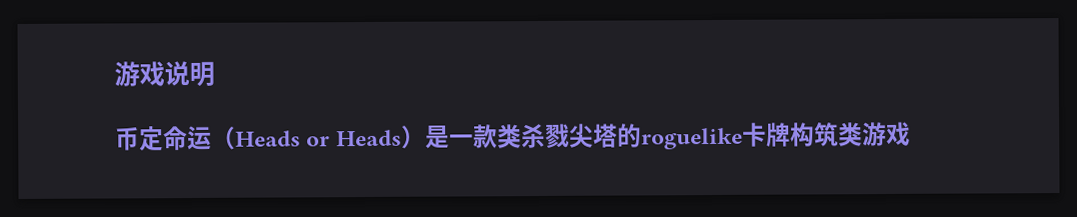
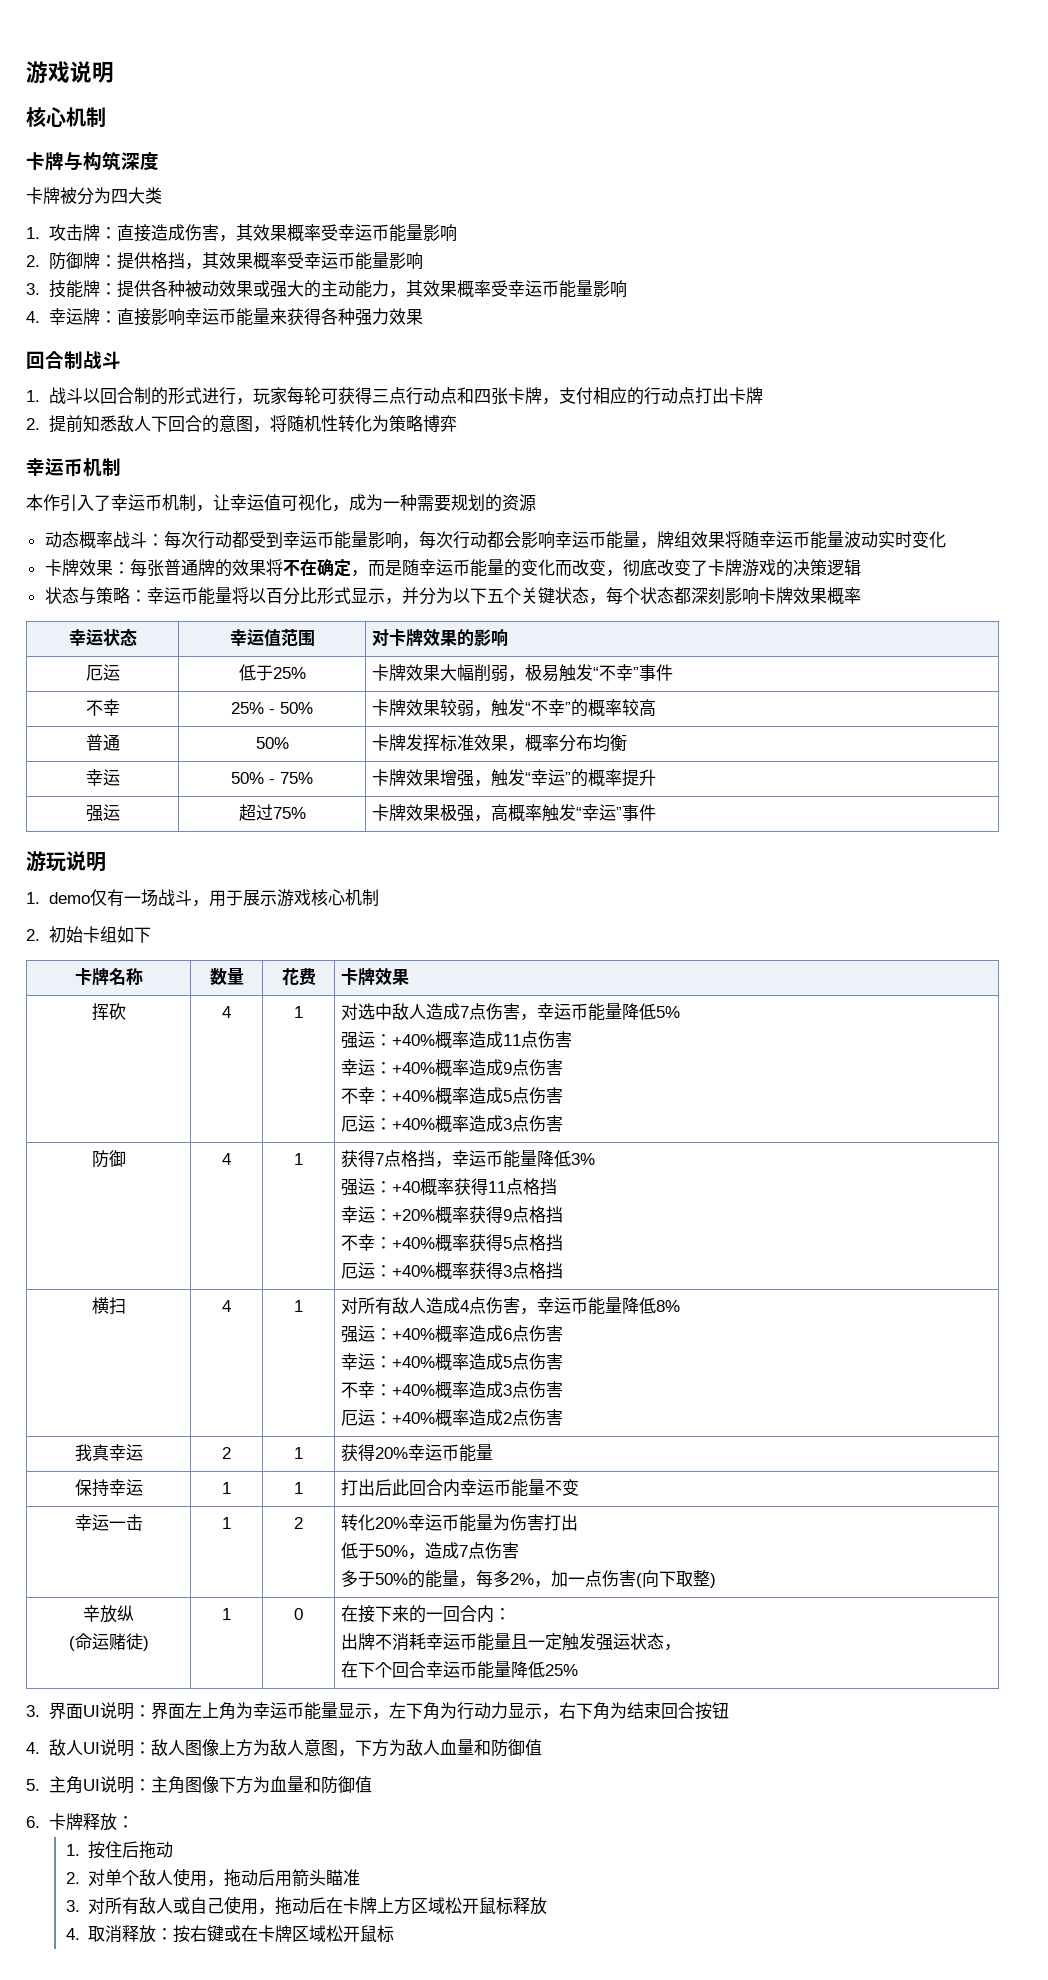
[115,121,911,152] 币定命运（Heads or Heads）是一款类杀戮尖塔的roguelike卡牌构筑类游戏 -> [26,107,106,127] [26,151,159,171] [26,187,162,205] [26,224,457,242] [26,252,423,270] [26,280,627,298] [26,308,423,326] [26,351,121,370] [26,387,763,405] [26,415,457,433] [26,458,121,477] [26,494,536,512] [44,531,946,549] [44,559,861,577] [44,587,861,605] [68,628,137,646] [229,628,315,647] [371,629,508,647] [85,664,120,681] [238,664,306,681] [371,664,673,682] [85,699,120,716] [231,702,313,714] [371,699,656,717] [85,734,120,751] [255,737,289,749] [371,734,627,752] [85,769,120,786] [231,772,313,784] [371,769,656,787] [85,804,120,822] [238,804,306,821] [371,804,656,822] [26,851,106,872] [26,889,379,907] [26,926,151,943] [74,968,143,986] [209,968,244,985] [281,968,316,986] [340,968,409,986] [91,1003,126,1021] [222,1006,231,1018] [294,1006,303,1018] [340,1003,680,1021] [340,1031,572,1049] [340,1059,563,1077] [340,1087,563,1105] [340,1115,563,1133] [91,1150,126,1168] [222,1153,231,1165] [294,1153,303,1165] [340,1150,595,1168] [340,1178,557,1196] [340,1206,563,1224] [340,1234,563,1252] [340,1262,563,1280] [91,1297,126,1314] [222,1300,231,1312] [294,1300,303,1312] [340,1297,680,1315] [340,1325,563,1343] [340,1353,563,1371] [340,1381,563,1399] [340,1409,563,1427] [74,1444,143,1461] [222,1447,231,1459] [294,1447,303,1459] [340,1444,493,1462] [74,1479,143,1497] [222,1482,231,1494] [294,1482,303,1494] [340,1479,579,1497] [74,1514,143,1531] [222,1517,231,1529] [294,1517,303,1529] [340,1514,578,1532] [340,1542,519,1560] [340,1570,716,1588] [83,1605,134,1623] [68,1633,149,1651] [222,1608,231,1620] [294,1608,303,1620] [340,1605,511,1623] [340,1633,681,1651] [340,1661,578,1679] [26,1702,729,1720] [26,1739,542,1757] [26,1776,372,1794] [26,1813,134,1831] [65,1841,174,1859] [65,1868,361,1887] [65,1896,548,1915] [65,1925,395,1943] 核心机制 // 卡牌与构筑深度 // 卡牌被分为四大类 // 1.攻击牌：直接造成伤害，其效果概率受幸运币能量影响 // 2.防御牌：提供格挡，其效果概率受幸运币能量影响 // 3.技能牌：提供各种被动效果或强大的主动能力，其效果概率受幸运币能量影响 // 4.幸运牌：直接影响幸运币能量来获得各种强力效果 // 回合制战斗 // 1.战斗以回合制的形式进行，玩家每轮可获得三点行动点和四张卡牌，支付相应的行动点打出卡牌 // 2.提前知悉敌人下回合的意图，将随机性转化为策略博弈 // 幸运币机制 // 本作引入了幸运币机制，让幸运值可视化，成为一种需要规划的资源 // 动态概率战斗：每次行动都受到幸运币能量影响，每次行动都会影响幸运币能量，牌组效果将随幸运币能量波动实时变化 // 卡牌效果：每张普通牌的效果将不在确定，而是随幸运币能量的变化而改变，彻底改变了卡牌游戏的决策逻辑 // 状态与策略：幸运币能量将以百分比形式显示，并分为以下五个关键状态，每个状态都深刻影响卡牌效果概率 // 幸运状态 | 幸运值范围 | 对卡牌效果的影响 // 厄运 | 低于25% | 卡牌效果大幅削弱，极易触发“不幸”事件 // 不幸 | 25% - 50% | 卡牌效果较弱，触发“不幸”的概率较高 // 普通 | 50% | 卡牌发挥标准效果，概率分布均衡 // 幸运 | 50% - 75% | 卡牌效果增强，触发“幸运”的概率提升 // 强运 | 超过75% | 卡牌效果极强，高概率触发“幸运”事件 // 游玩说明 // 1. demo仅有一场战斗，用于展示游戏核心机制 // 2.初始卡组如下 // 卡牌名称 | 数量 | 花费 | 卡牌效果 // 挥砍 | 4 | 1 | 对选中敌人造成7点伤害，幸运币能量降低5% // 强运：+40%概率造成11点伤害 // 幸运：+40%概率造成9点伤害 // 不幸：+40%概率造成5点伤害 // 厄运：+40%概率造成3点伤害 // 防御 | 4 | 1 | 获得7点格挡，幸运币能量降低3% // 强运：+40概率获得11点格挡 // 幸运：+20%概率获得9点格挡 // 不幸：+40%概率获得5点格挡 // 厄运：+40%概率获得3点格挡 // 横扫 | 4 | 1 | 对所有敌人造成4点伤害，幸运币能量降低8% // 强运：+40%概率造成6点伤害 // 幸运：+40%概率造成5点伤害 // 不幸：+40%概率造成3点伤害 // 厄运：+40%概率造成2点伤害 // 我真幸运 | 2 | 1 | 获得20%幸运币能量 // 保持幸运 | 1 | 1 | 打出后此回合内幸运币能量不变 // 幸运一击 | 1 | 2 | 转化20%幸运币能量为伤害打出 // 低于50%，造成7点伤害 // 多于50%的能量，每多2%，加一点伤害(向下取整) // 辛放纵 // (命运赌徒) | 1 | 0 | 在接下来的一回合内： // 出牌不消耗幸运币能量且一定触发强运状态， // 在下个回合幸运币能量降低25% // 3.界面UI说明：界面左上角为幸运币能量显示，左下角为行动力显示，右下角为结束回合按钮 // 4.敌人UI说明：敌人图像上方为敌人意图，下方为敌人血量和防御值 // 5.主角UI说明：主角图像下方为血量和防御值 // 6.卡牌释放： // 1.按住后拖动 // 2.对单个敌人使用，拖动后用箭头瞄准 // 3.对所有敌人或自己使用，拖动后在卡牌上方区域松开鼠标释放 // 4.取消释放：按右键或在卡牌区域松开鼠标

